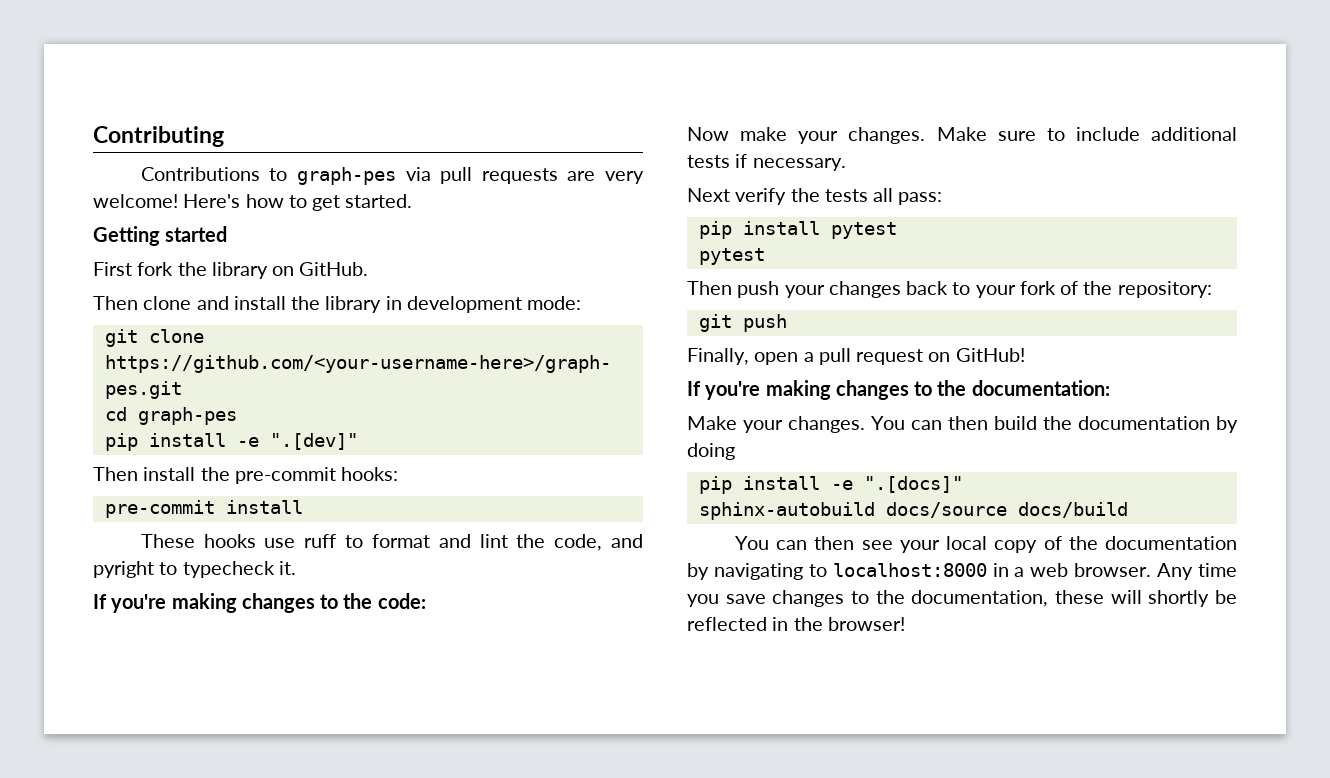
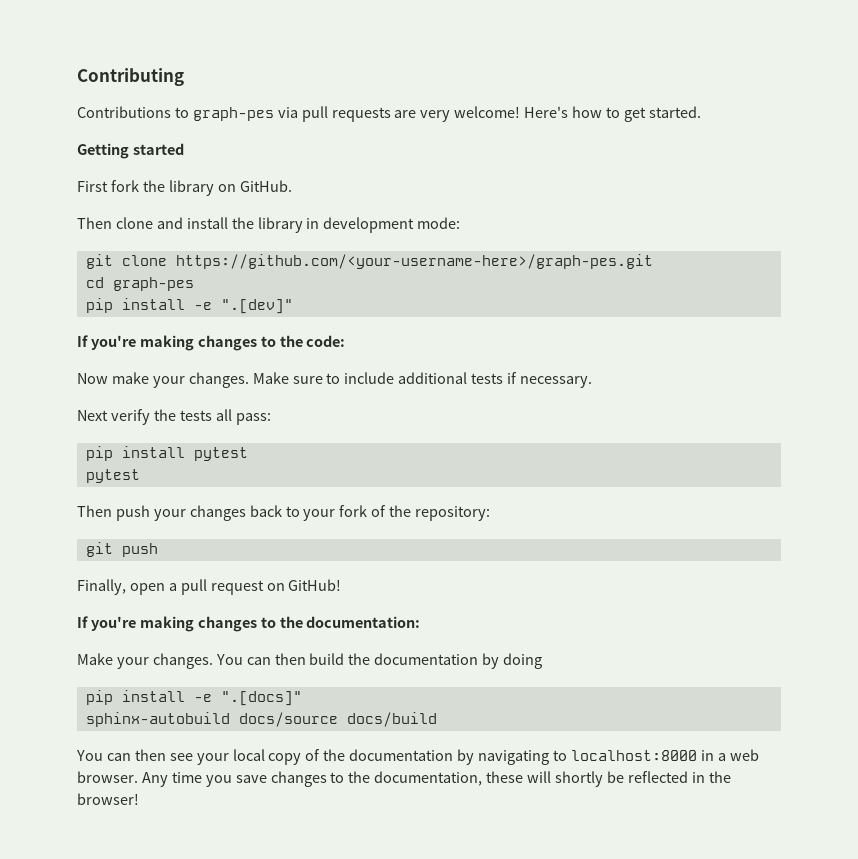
[93,467,399,484] [104,500,303,518] [140,534,644,551] [93,561,296,578] // Then install the pre-commit hooks: // pre-commit install // These hooks use ruff to format and lint the code, and pyright to typecheck it. -> (293, 306) none

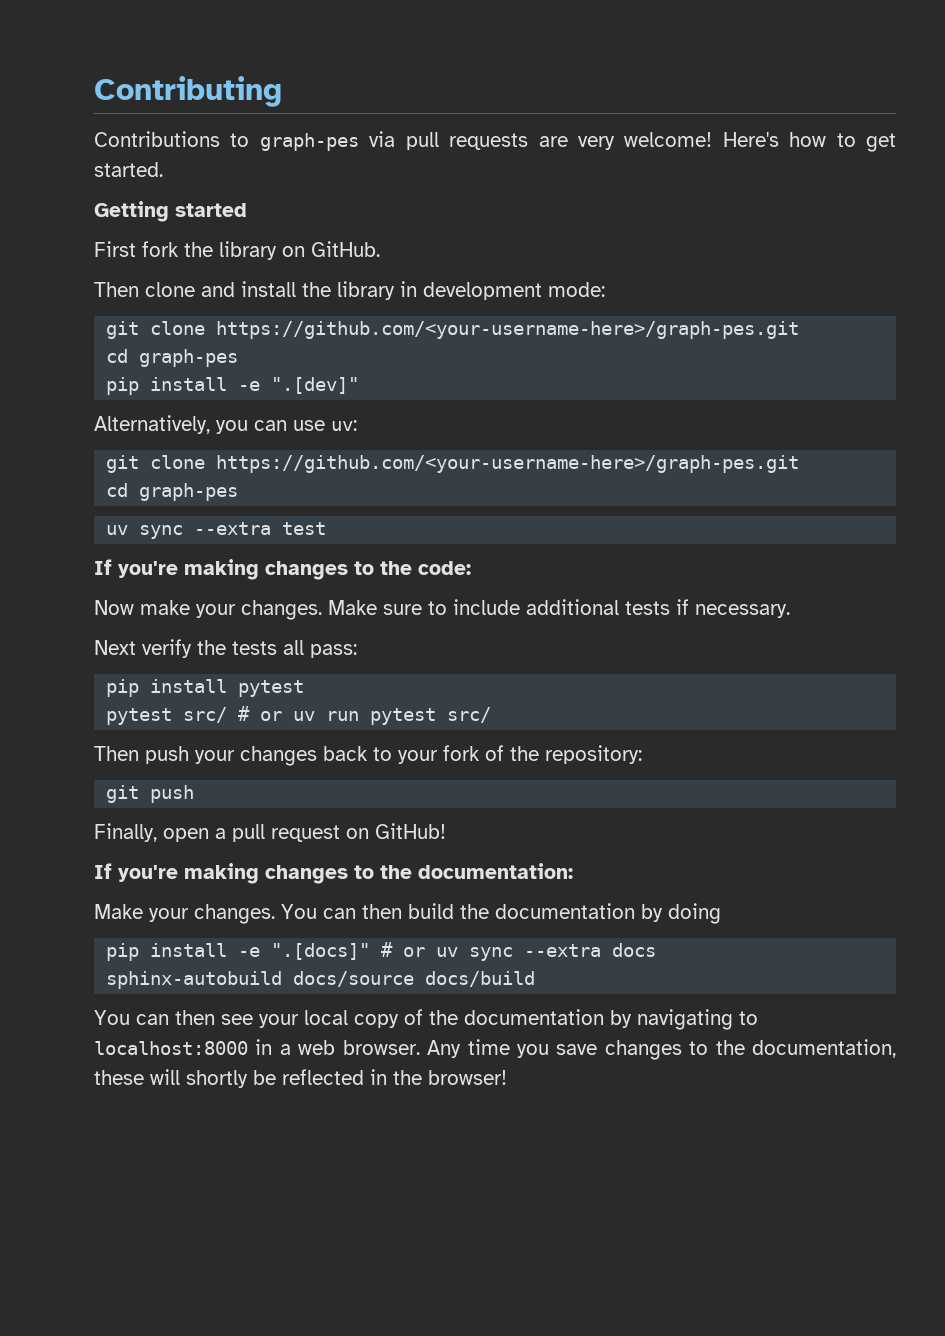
(293, 306) none -> [94,415,357,434] [106,455,800,473] [106,483,239,501] [106,522,327,539] // Alternatively, you can use uv: // git clone https://github.com/<your-username-here>/graph-pes.git // cd graph-pes // uv sync --extra test
(140, 476) none -> [183,706,492,725] src/ # or uv run pytest src/
(302, 698) none -> [381,942,657,961] # or uv sync --extra docs

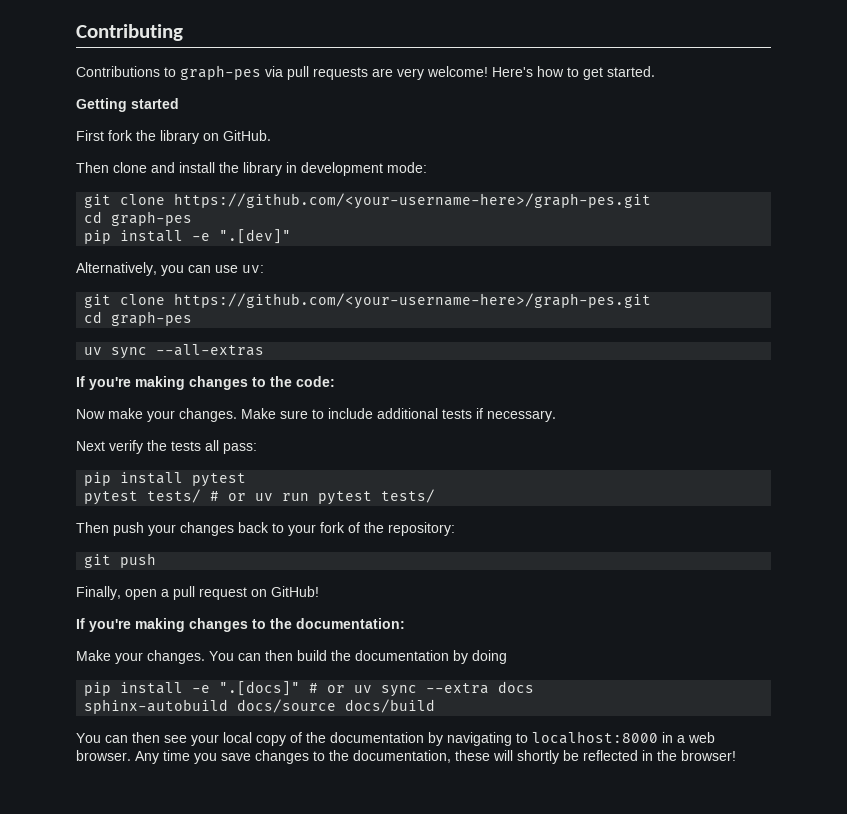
[194,522,327,535] --extra test -> [156,344,265,356] --all-extras
[183,707,228,723] src/ -> [147,489,202,503] tests/
[447,707,492,723] src/ -> [381,489,436,503] tests/

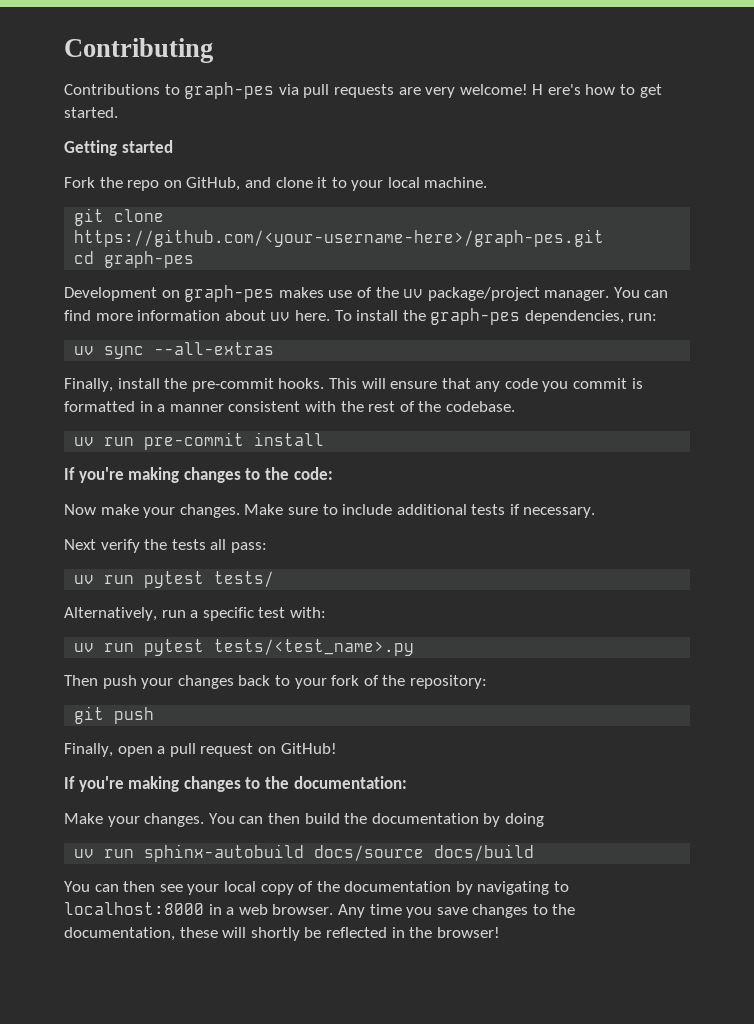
[492,67,533,77] Here's -> [532,84,581,95] H ere's
[76,130,271,144] [76,162,427,176] [84,193,652,209] [84,211,193,226] [84,229,292,244] [76,262,264,276] [84,293,652,309] [84,311,193,326] First fork the library on GitHub. // Then clone and install the library in development mode: // git clone https://github.com/<your-username-here>/graph-pes.git // cd graph-pes // pip install -e ".[dev]" // Alternatively, you can use uv: // git clone https://github.com/<your-username-here>/graph-pes.git // cd graph-pes -> [64,177,488,191] [74,208,165,226] [74,229,605,247] [74,251,195,268] [64,285,669,302] [64,308,658,325] Fork the repo on GitHub, and clone it to your local machine. // git clone https://github.com/<your-username-here>/graph-pes.git // cd graph-pes // Development on graph-pes makes use of the uv package/project manager. You can find more information about uv here. To install the graph-pes dependencies, run:
(265, 350) none -> [64,378,643,392] [64,401,515,412] [74,432,325,450] // Finally, install the pre-commit hooks. This will ensure that any code you commit is formatted in a manner consistent with the rest of the codebase. // uv run pre-commit install
[84,472,247,487] [84,489,436,505] pip install pytest // pytest tests/ # or uv run pytest tests/ -> [74,571,275,588] [64,607,326,621] [74,639,415,656] uv run pytest tests/ // Alternatively, run a specific test with: // uv run pytest tests/<test_name>.py
[84,681,535,697] pip install -e ".[docs]" # or uv sync --extra docs // -> [74,849,135,858] uv run

